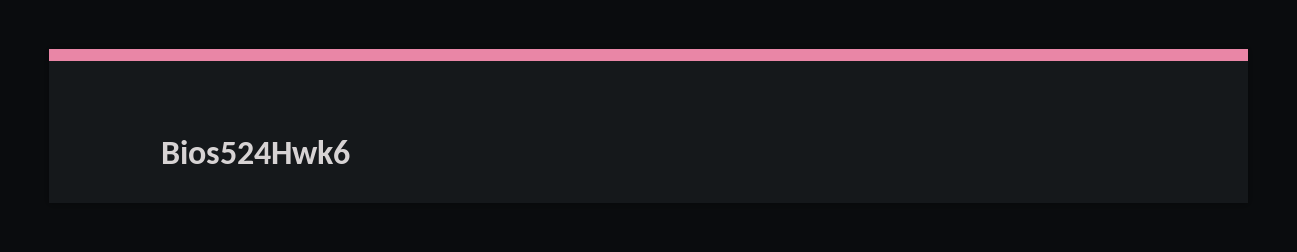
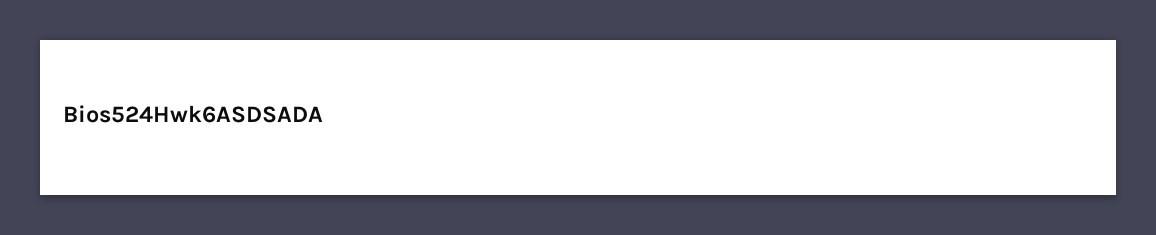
[161,140,350,164] Bios524Hwk6 -> [63,105,323,123] Bios524Hwk6ASDSADA

